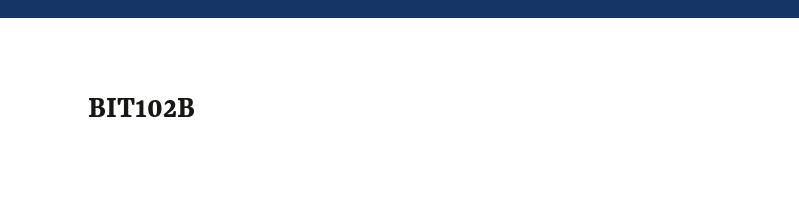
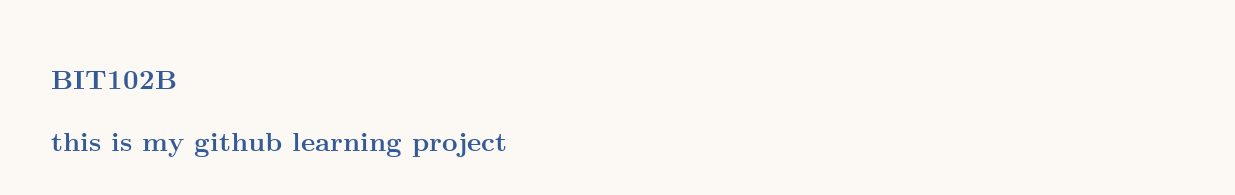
(195, 107) none -> [51,133,507,157] // this is my github learning project

